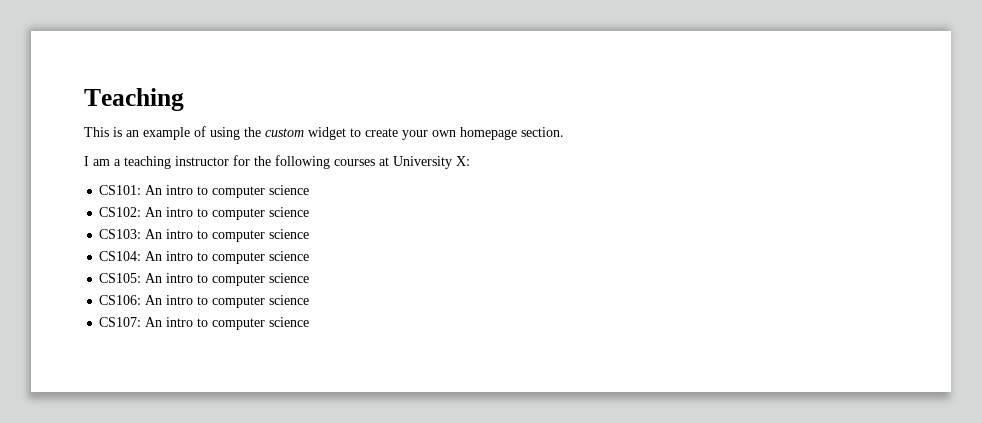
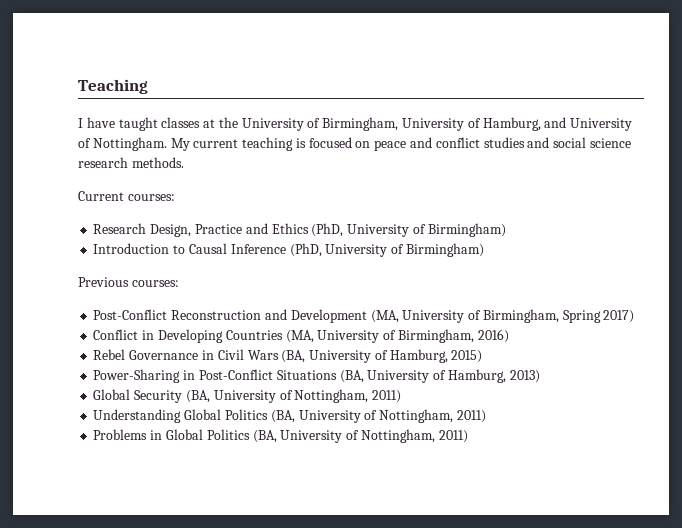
[84,126,564,140] [84,155,470,169] [99,185,310,198] [99,207,310,220] [99,229,310,242] [99,251,310,264] [99,273,310,286] [99,295,310,308] [99,317,310,330] This is an example of using the custom widget to create your own homepage section. // I am a teaching instructor for the following courses at University X: // CS101: An intro to computer science // CS102: An intro to computer science // CS103: An intro to computer science // CS104: An intro to computer science // CS105: An intro to computer science // CS106: An intro to computer science // CS107: An intro to computer science -> [78,117,633,131] [78,137,631,151] [78,157,184,168] [78,191,175,201] [93,223,506,237] [93,243,484,257] [78,277,179,287] [93,309,635,323] [93,329,509,343] [93,349,483,363] [93,369,540,383] [93,389,402,403] [93,409,486,423] [93,429,468,443] I have taught classes at the University of Birmingham, University of Hamburg, and University of Nottingham. My current teaching is focused on peace and conflict studies and social science research methods. // Current courses: // Research Design, Practice and Ethics (PhD, University of Birmingham) // Introduction to Causal Inference (PhD, University of Birmingham) // Previous courses: // Post-Conflict Reconstruction and Development (MA, University of Birmingham, Spring 2017) // Conflict in Developing Countries (MA, University of Birmingham, 2016) // Rebel Governance in Civil Wars (BA, University of Hamburg, 2015) // Power-Sharing in Post-Conflict Situations (BA, University of Hamburg, 2013) // Global Security (BA, University of Nottingham, 2011) // Understanding Global Politics (BA, University of Nottingham, 2011) // Problems in Global Politics (BA, University of Nottingham, 2011)

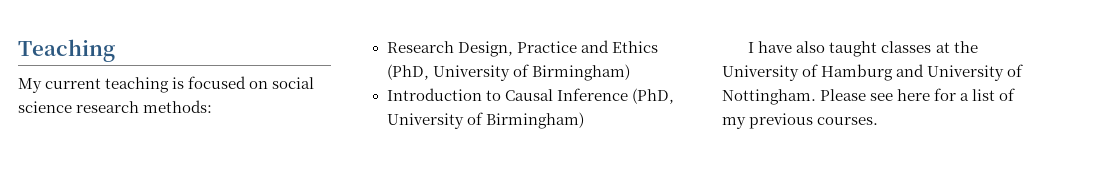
[78,117,633,131] [78,137,167,151] I have taught classes at the University of Birmingham, University of Hamburg, and University of Nottingham. -> (115, 50) none
[374,137,631,151] [78,157,184,168] [78,191,175,201] peace and conflict studies and social science research methods. // Current courses: -> [272,77,315,89] [18,100,213,113] social science research methods:
[78,277,179,287] [93,309,635,323] [93,329,509,343] [93,349,483,363] [93,369,540,383] [93,389,402,403] [93,409,486,423] [93,429,468,443] Previous courses: // Post-Conflict Reconstruction and Development (MA, University of Birmingham, Spring 2017) // Conflict in Developing Countries (MA, University of Birmingham, 2016) // Rebel Governance in Civil Wars (BA, University of Hamburg, 2015) // Power-Sharing in Post-Conflict Situations (BA, University of Hamburg, 2013) // Global Security (BA, University of Nottingham, 2011) // Understanding Global Politics (BA, University of Nottingham, 2011) // Problems in Global Politics (BA, University of Nottingham, 2011) -> [748,41,978,57] [722,64,1024,81] [722,88,1016,105] [722,113,879,129] I have also taught classes at the University of Hamburg and University of Nottingham. Please see here for a list of my previous courses.

